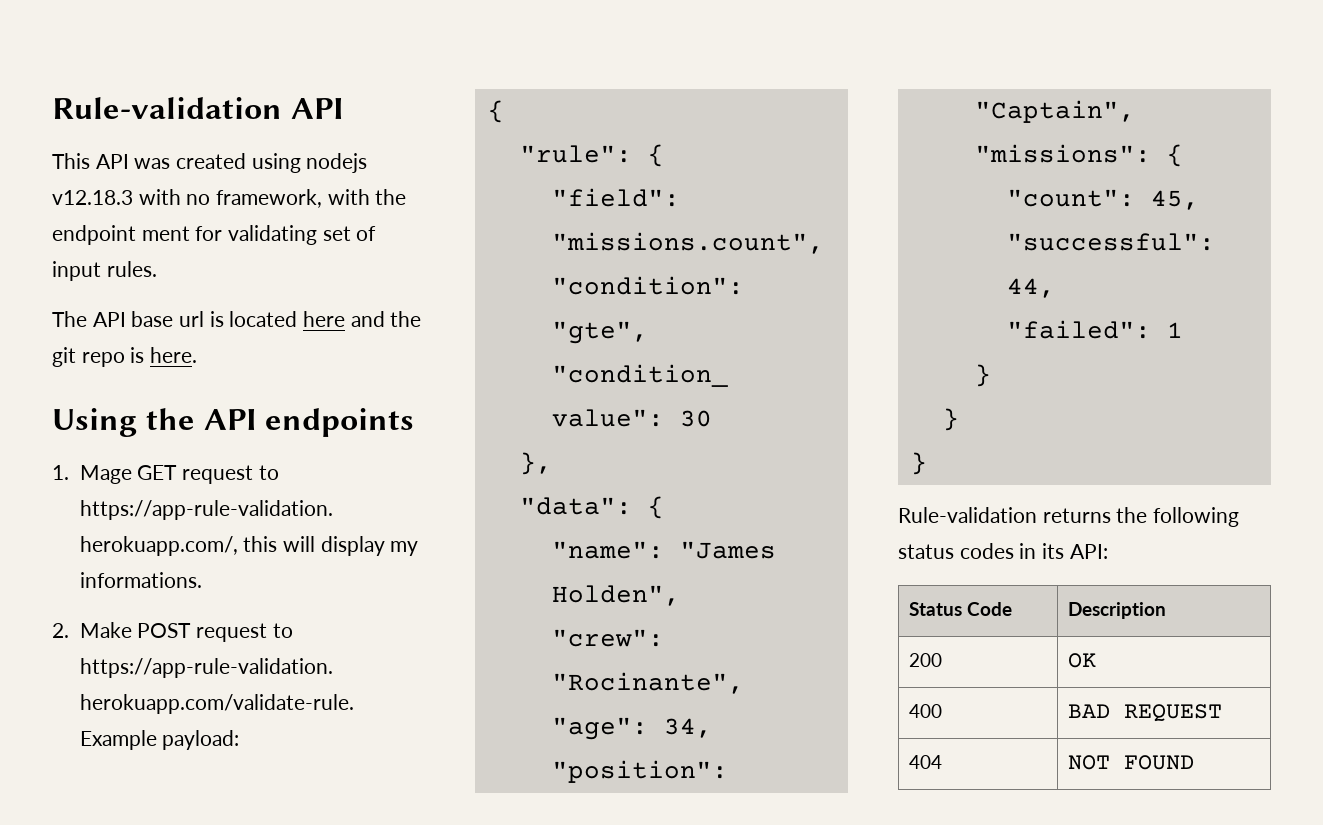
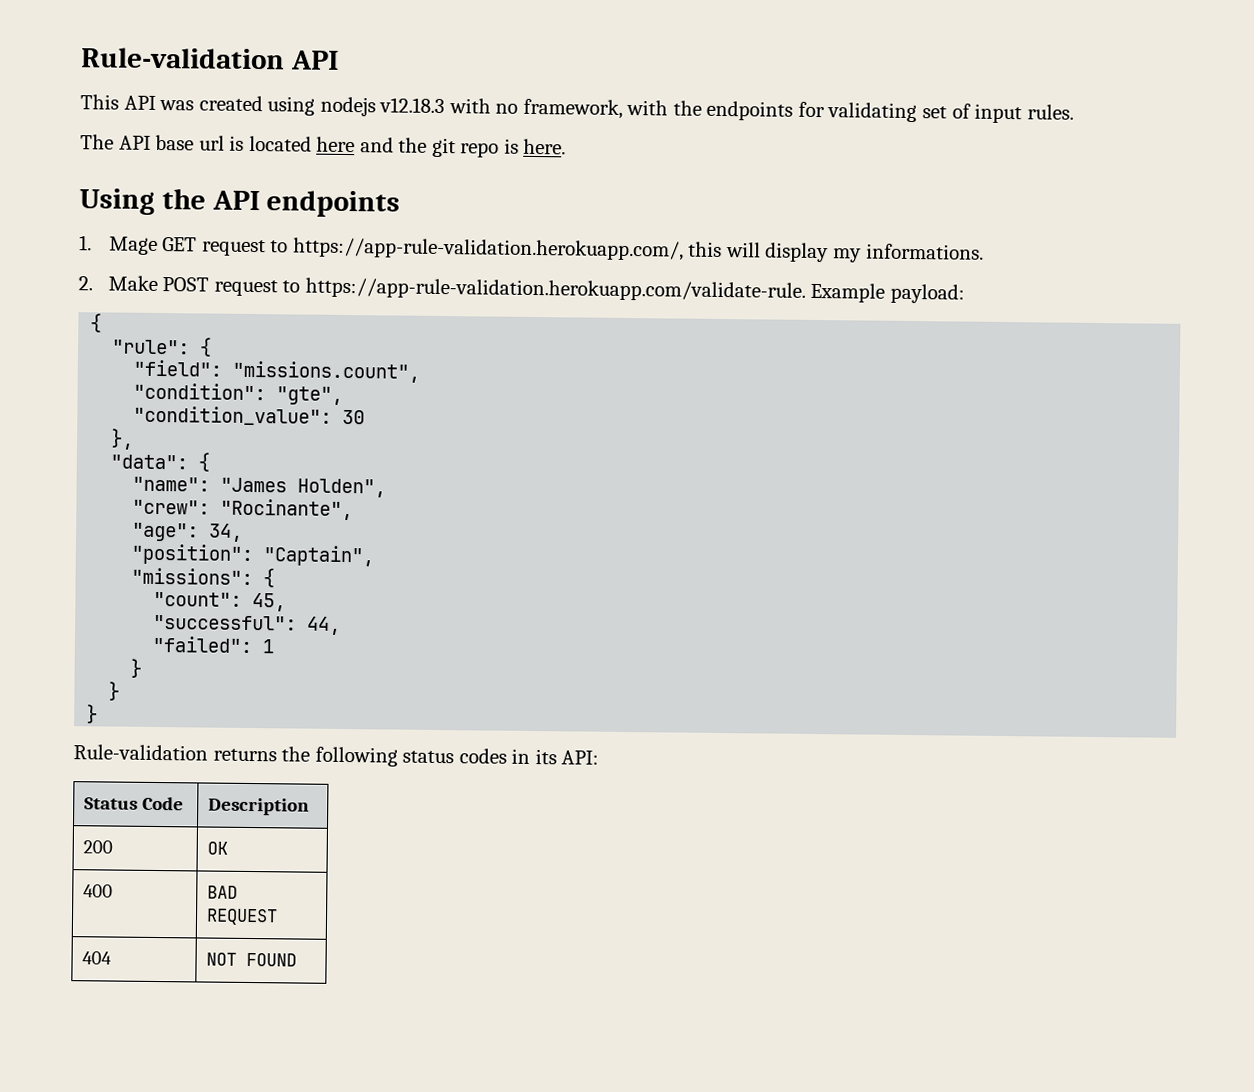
[52,225,190,245] endpoint ment -> [706,100,794,121] endpoints

